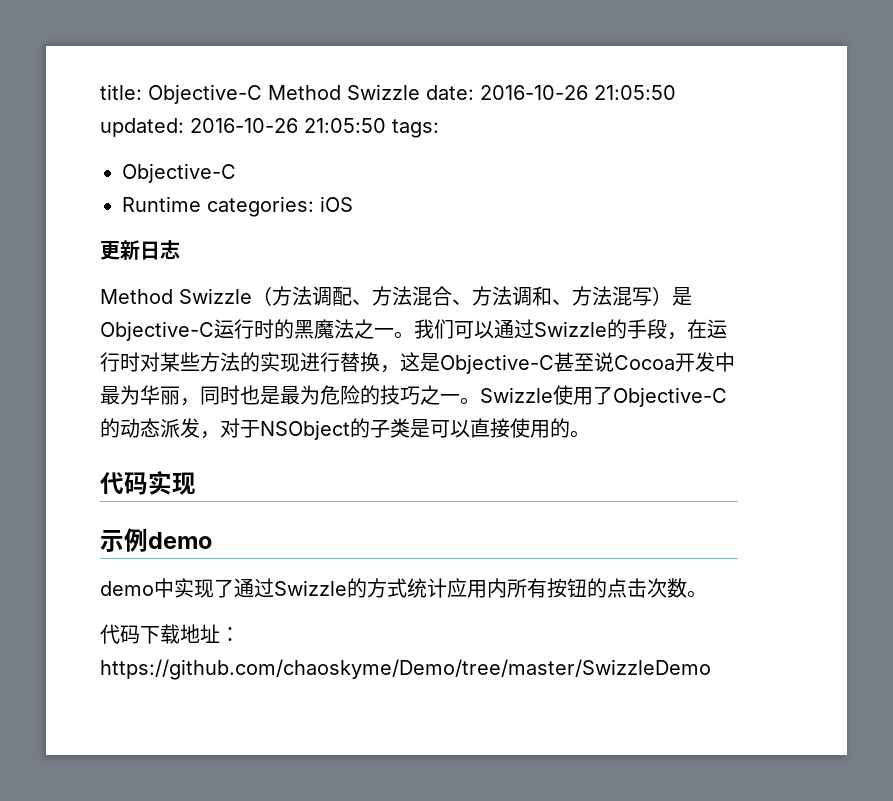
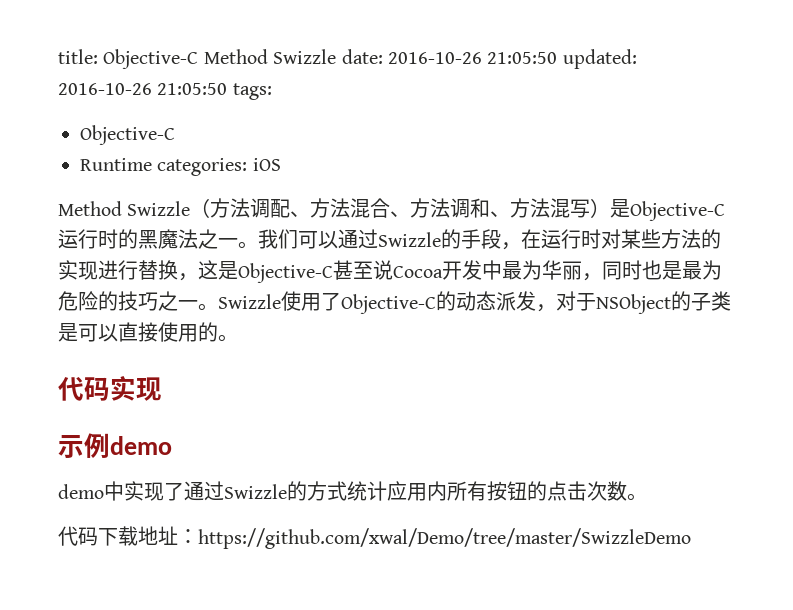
[100,240,180,260] // 更新日志 -> (281, 164) none
[100,659,711,680] https://github.com/chaoskyme/Demo/tree/master/SwizzleDemo -> [198,528,691,549] https://github.com/xwal/Demo/tree/master/SwizzleDemo

